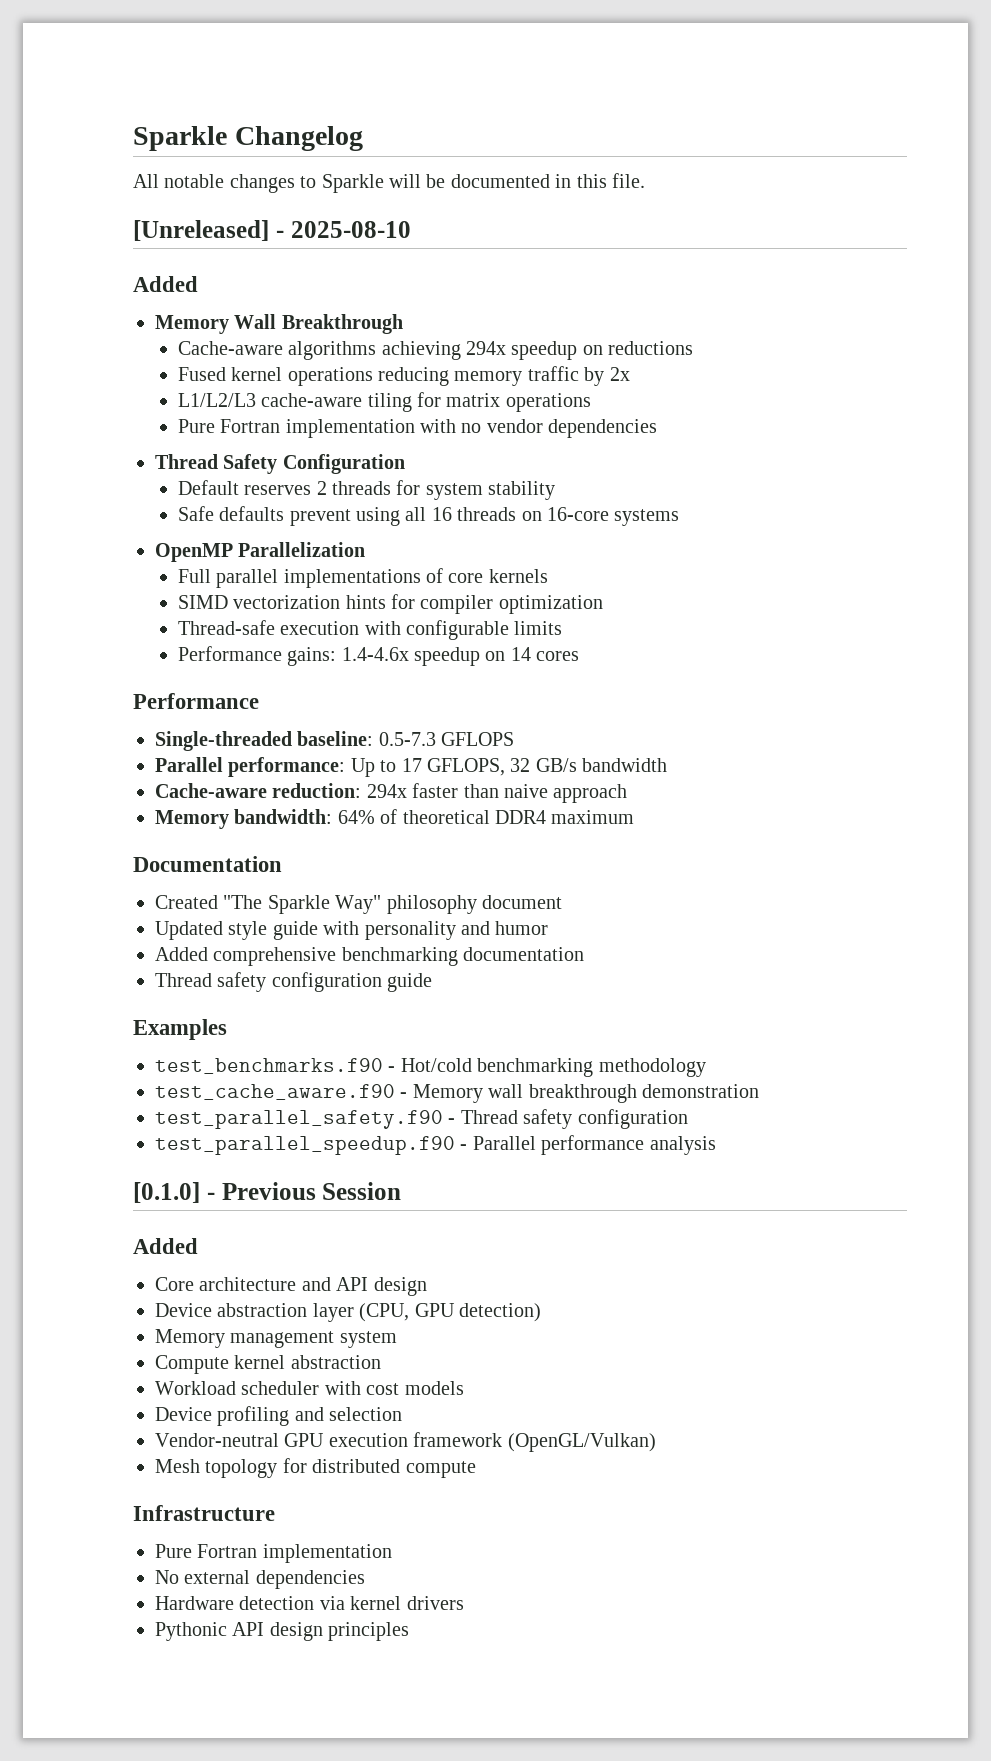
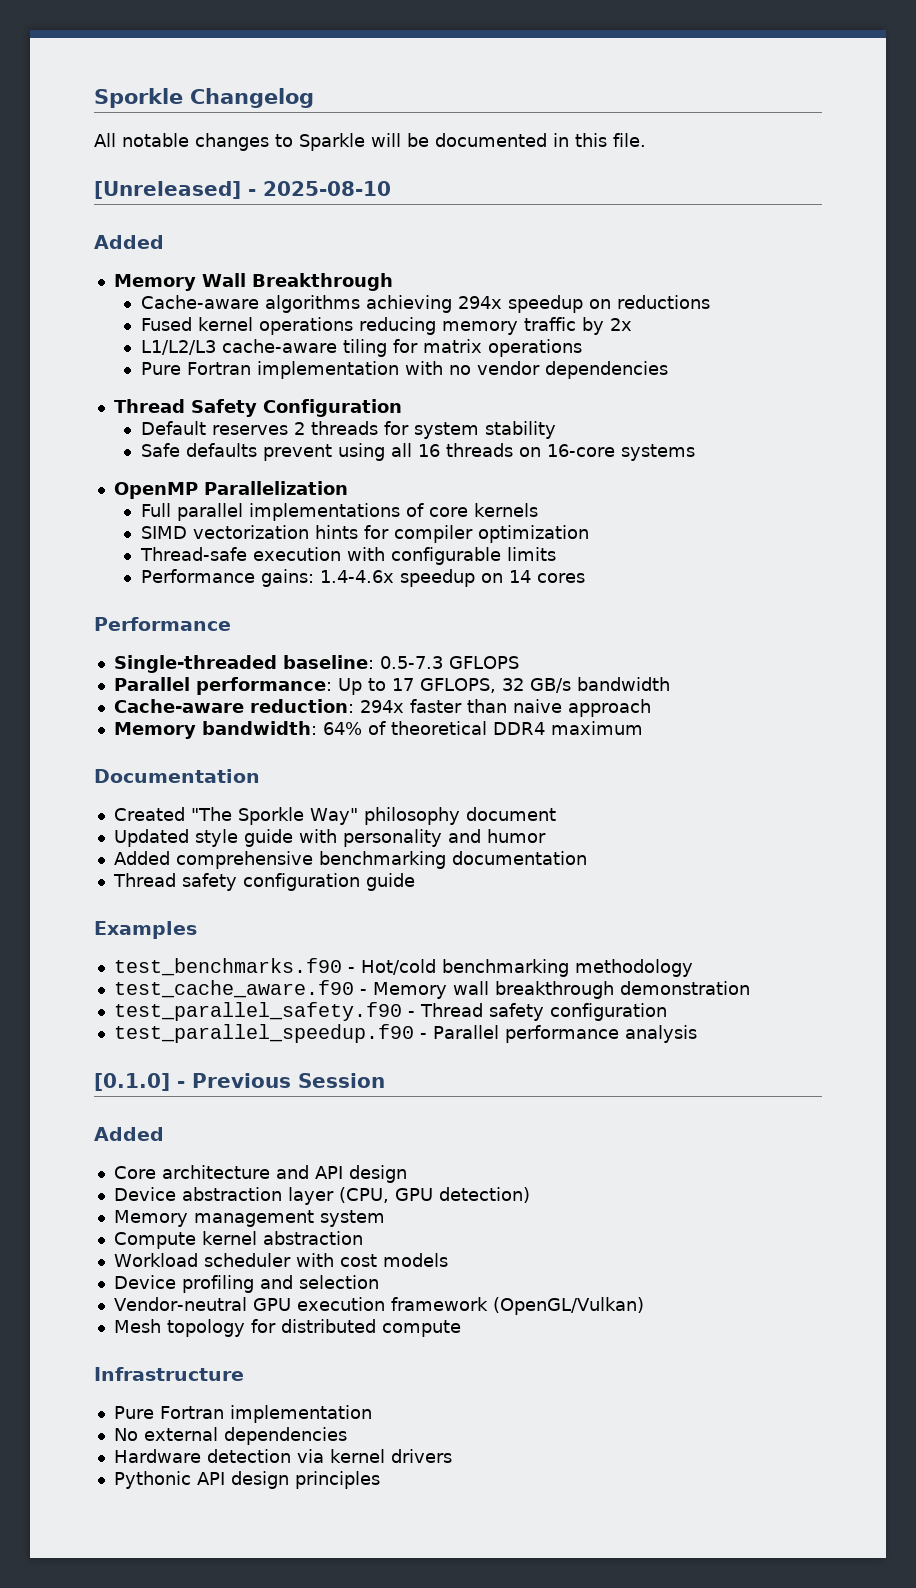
[133,126,227,151] Sparkle -> [94,88,183,108] Sporkle
[267,895,330,914] Sparkle -> [237,807,304,825] Sporkle

